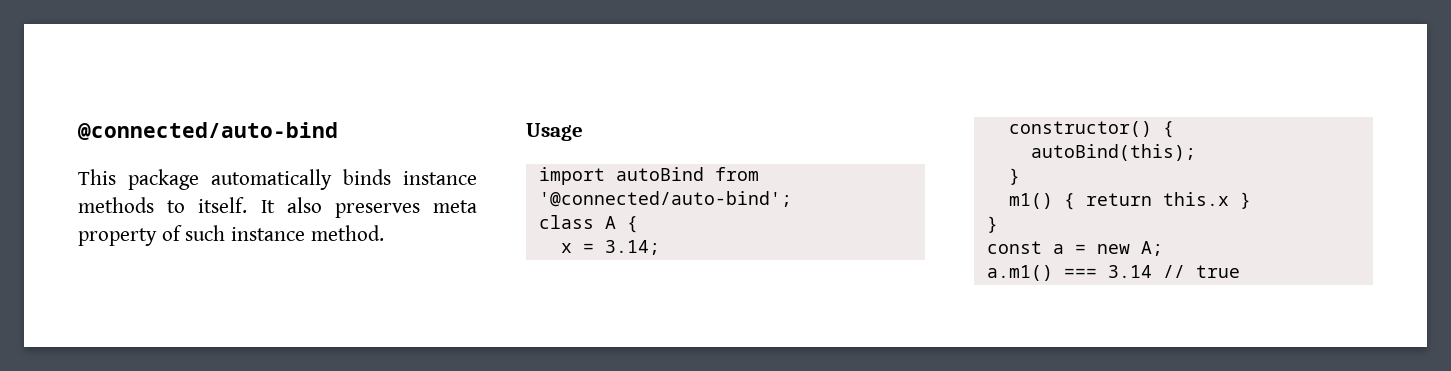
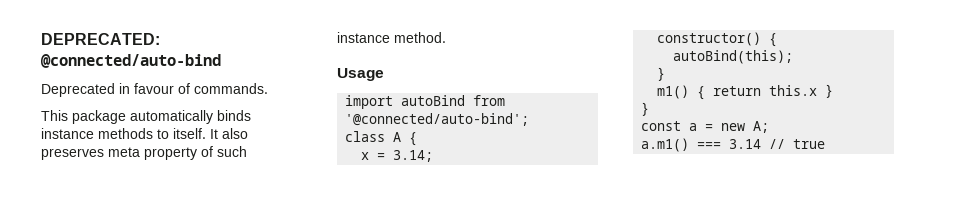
(78, 131) none -> [41,33,160,45] DEPRECATED:
(338, 131) none -> [41,83,268,97] // Deprecated in favour of commands.

